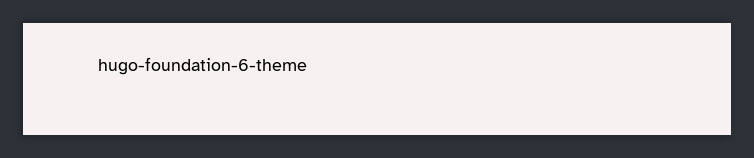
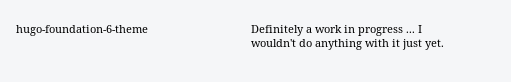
(307, 66) none -> [251,25,422,36] [251,39,444,50] // Definitely a work in progress ... I wouldn't do anything with it just yet.

